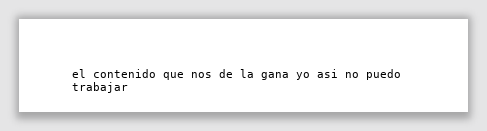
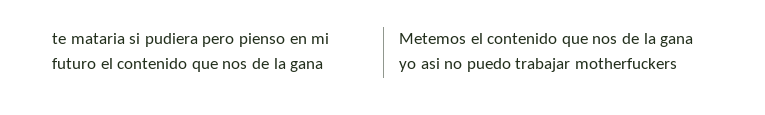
(72, 73) none -> [52,33,330,47] [52,58,324,72] [399,33,466,44] te mataria si pudiera pero pienso en mi futuro el contenido que nos de la gana Metemos
(128, 87) none -> [574,58,677,69] motherfuckers

